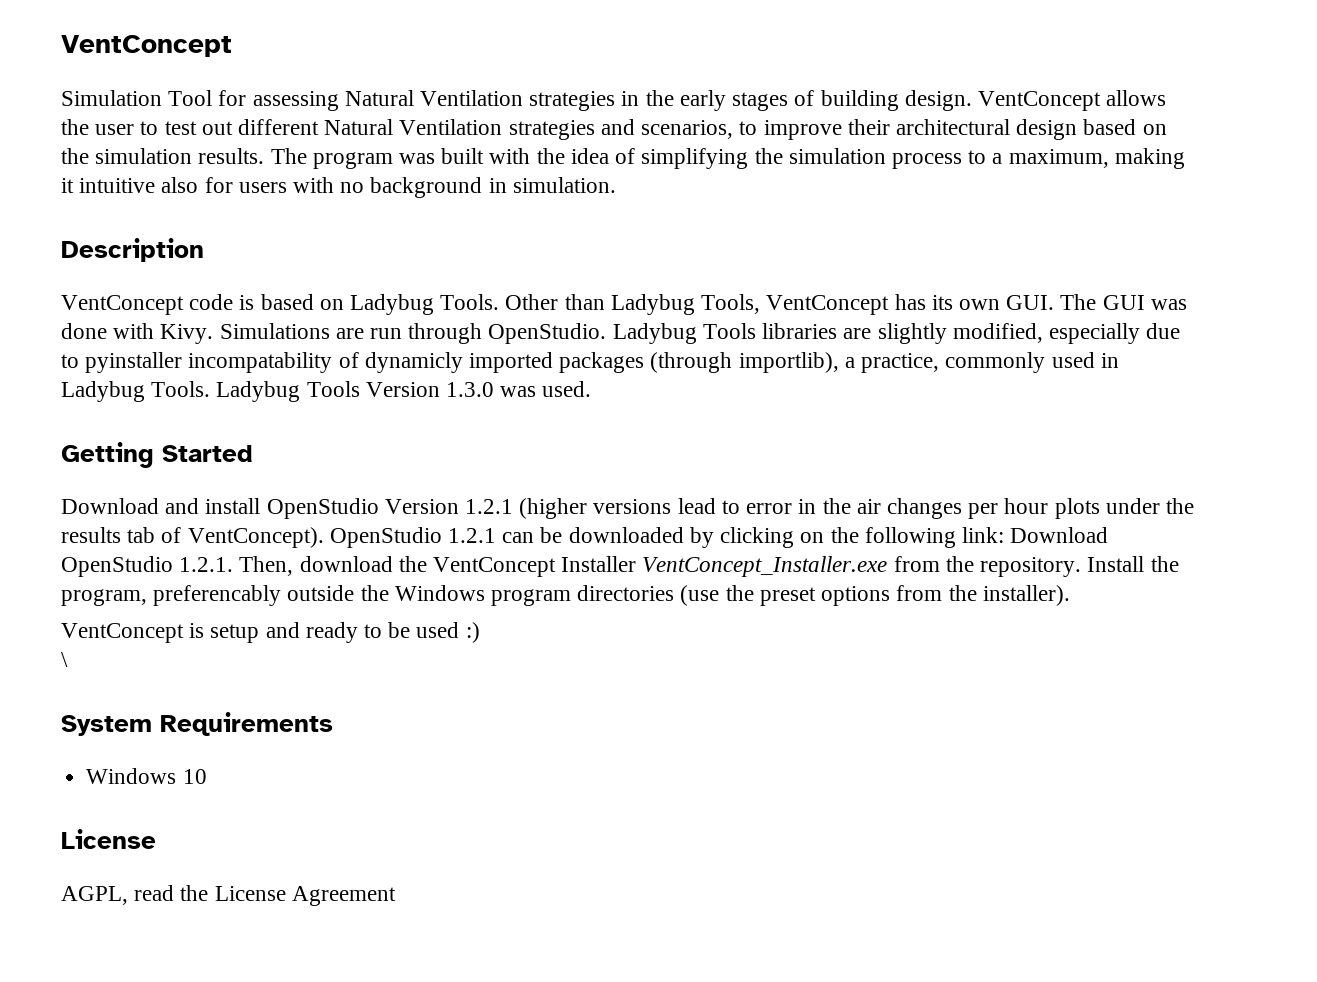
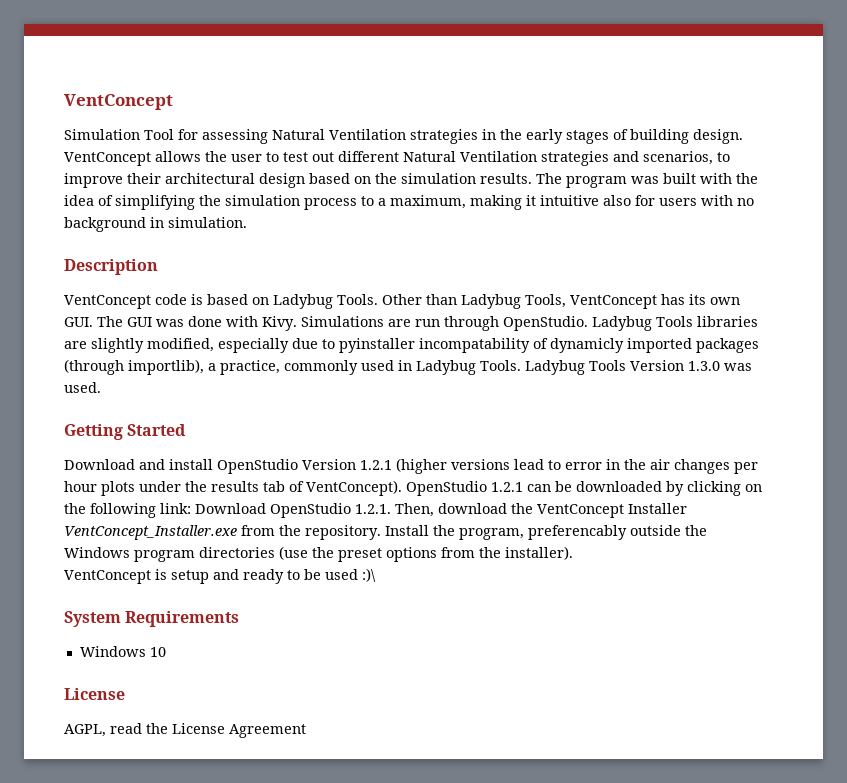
[465,622,480,643] [61,652,68,667] :) // \ -> [362,568,376,582] :)\

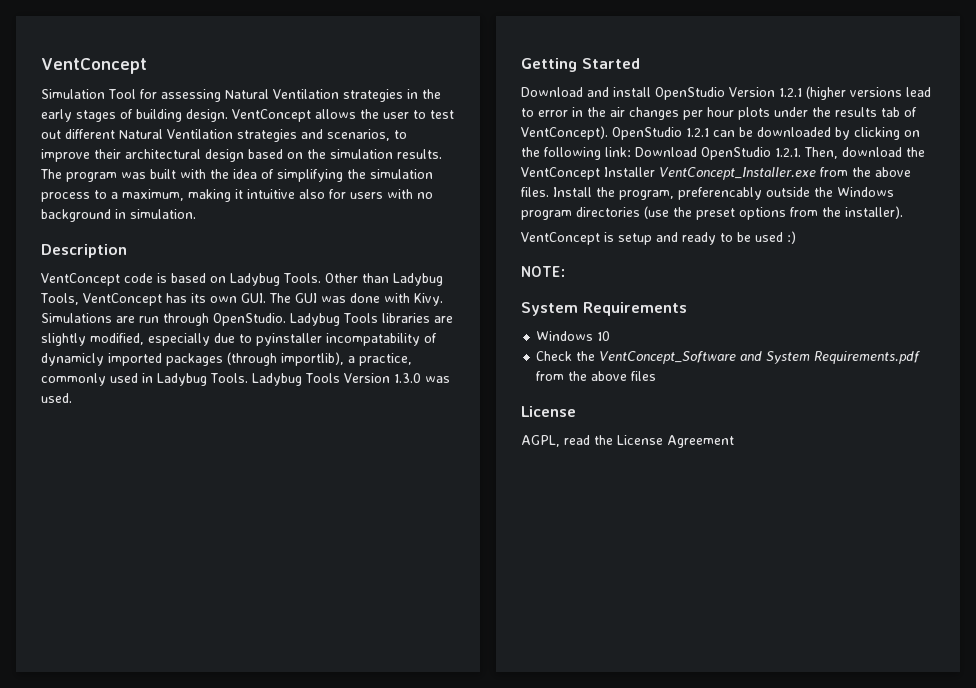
[305,525,381,540] repository. -> [875,167,911,177] [521,187,549,197] above files.
[362,568,376,582] :)\ -> [787,231,796,244] [521,266,565,277] :) // NOTE:
(166, 652) none -> [536,351,921,364] [536,371,657,381] // Check the VentConcept_Software and System Requirements.pdf from the above files

